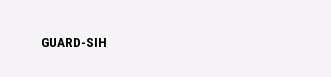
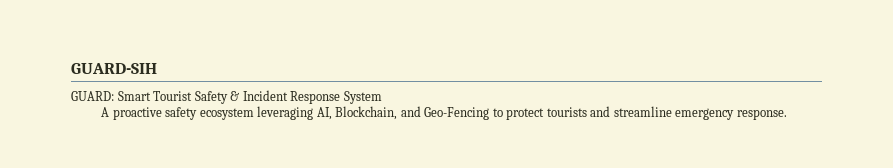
(107, 42) none -> [71,90,382,104] [101,106,787,120] // GUARD: Smart Tourist Safety & Incident Response System // A proactive safety ecosystem leveraging AI, Blockchain, and Geo-Fencing to protect tourists and streamline emergency response.

